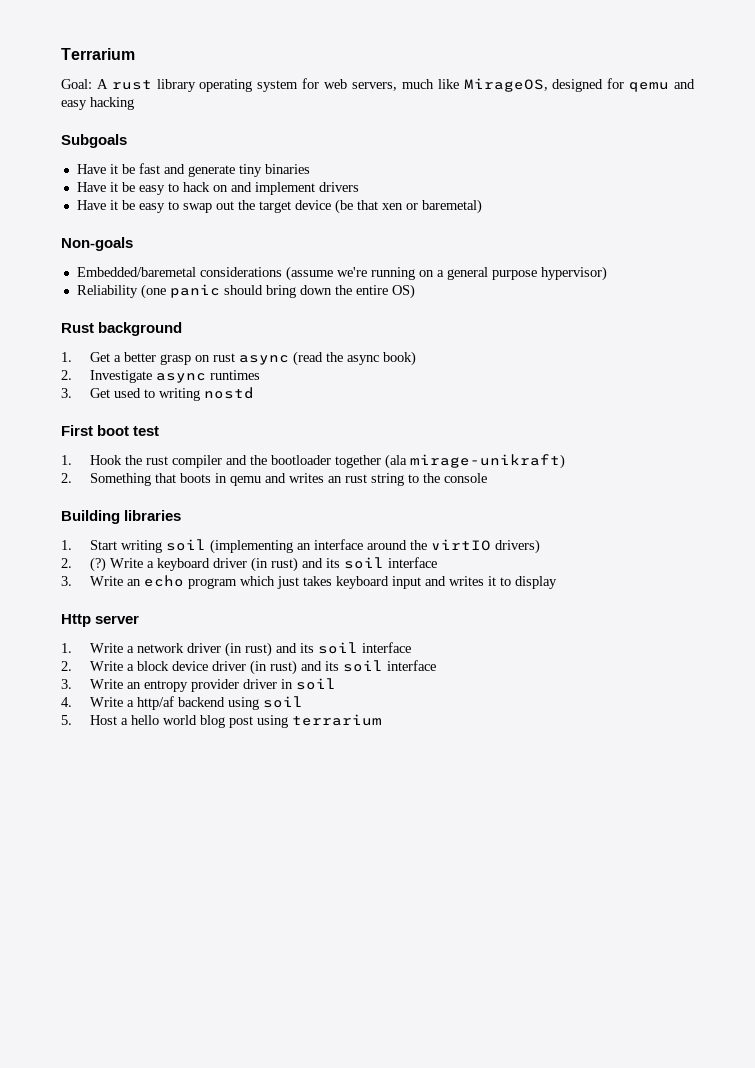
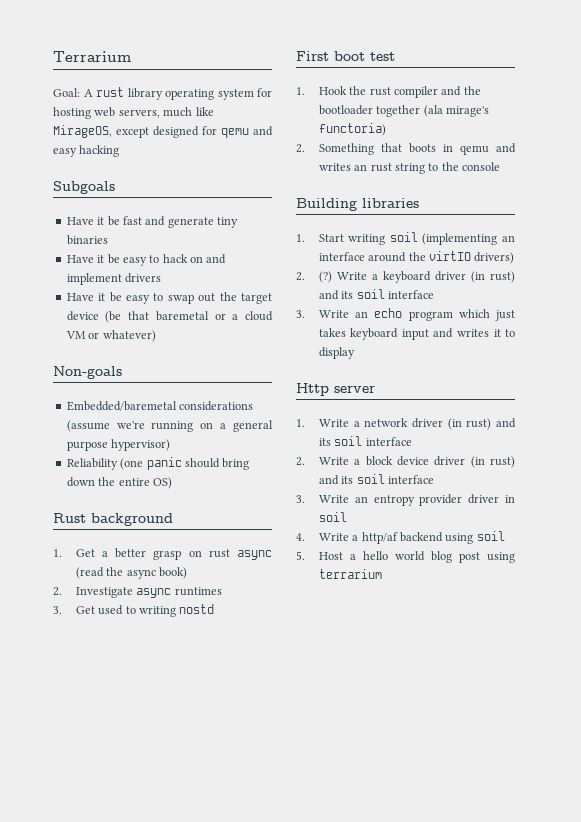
(320, 83) none -> [53,107,91,119] hosting
(548, 85) none -> [116,127,149,138] except
[381,199,482,214] xen or baremetal) -> [155,311,273,321] [65,330,156,342] baremetal or a cloud VM or whatever)
[409,454,565,469] mirage-unikraft) -> [446,106,490,117] [318,123,386,136] mirage's functoria)

